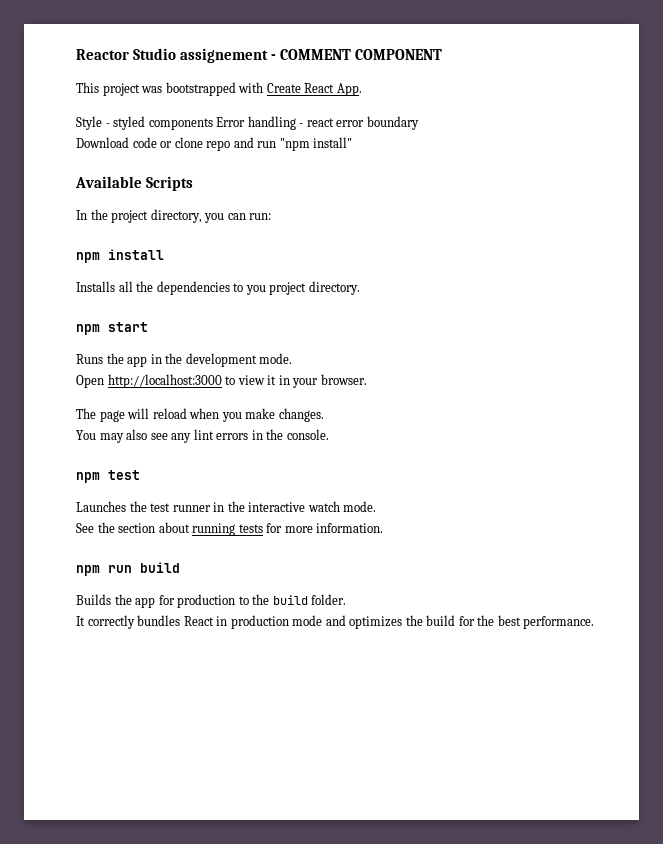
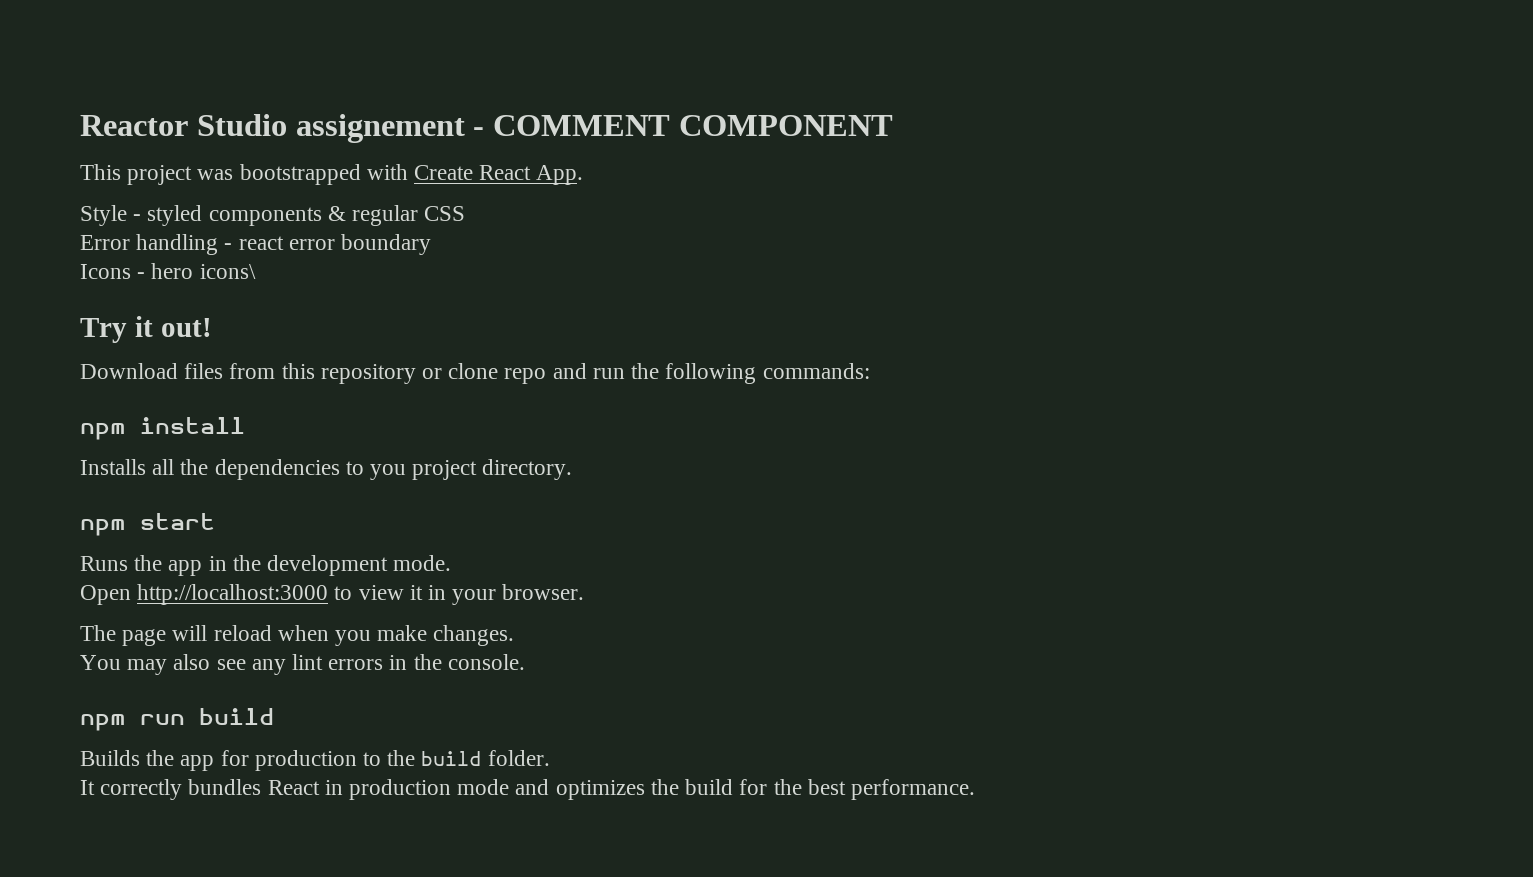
(213, 124) none -> [327,205,466,226] & regular CSS //
[76,137,157,148] Download code -> [80,263,256,279] [80,316,212,343] [80,363,416,384] Icons - hero icons\ // Try it out! // Download files from this repository
[279,137,353,151] [75,176,193,191] [76,209,272,223] "npm install" // Available Scripts // In the project directory, you can run: -> [631,363,870,384] the following commands:
[76,470,140,483] [76,501,377,512] [76,522,384,536] // npm test // Launches the test runner in the interactive watch mode. // See the section about running tests for more information. -> (525, 662) none

